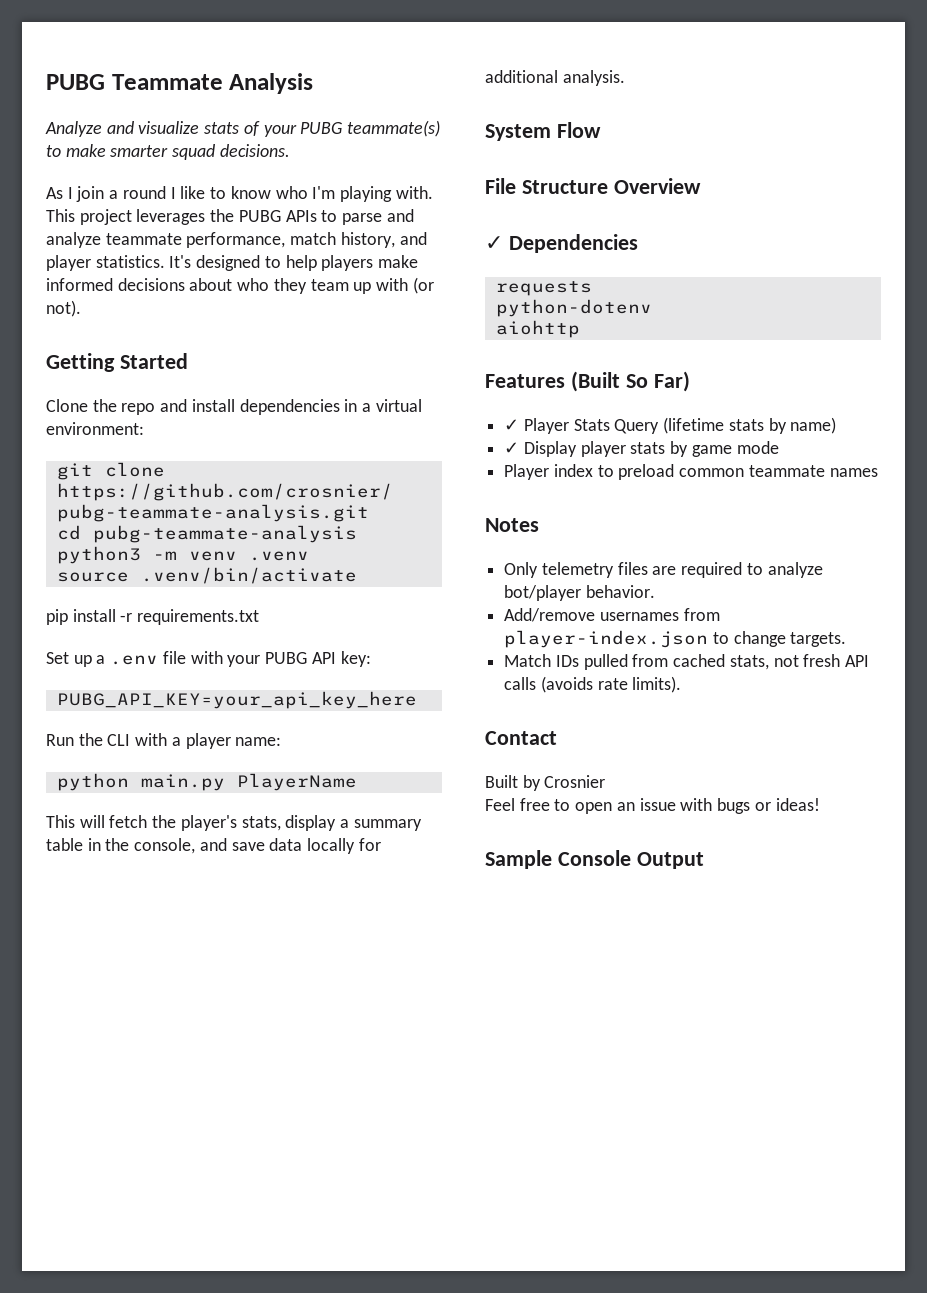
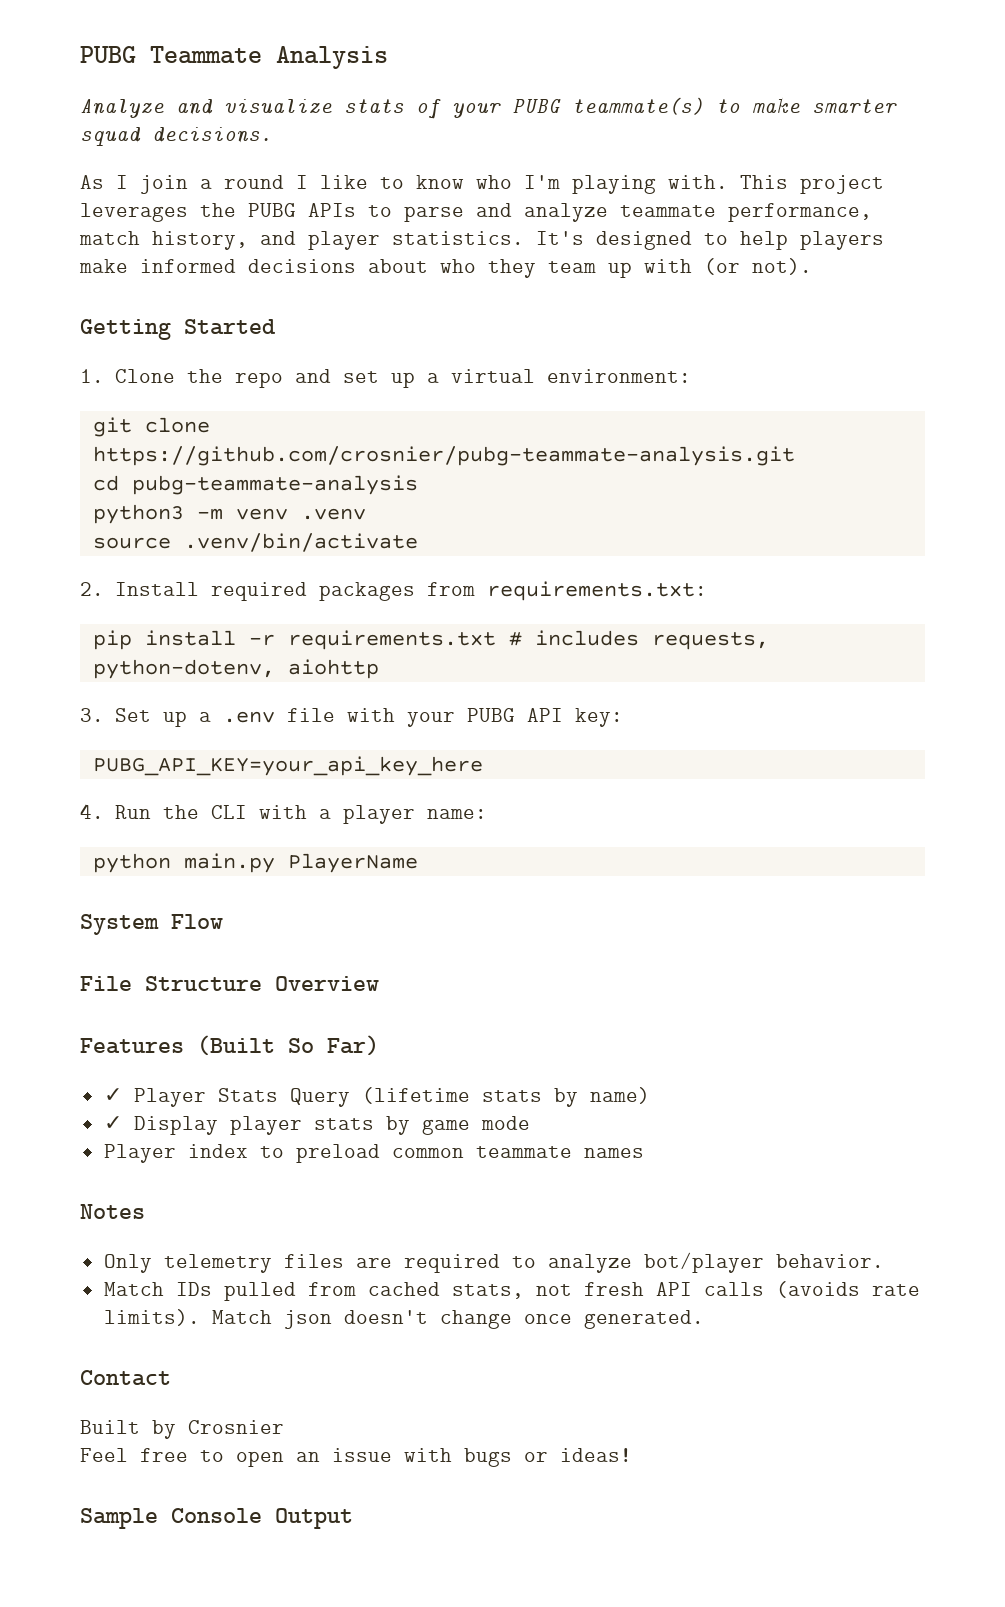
(188, 361) none -> [80,369,104,383] 1.
[191,399,358,415] install dependencies in -> [342,371,415,388] set up
[46,609,260,625] pip install -r requirements.txt // -> [80,581,707,601] [92,630,769,650] [92,659,379,679] [80,708,104,722] 2. Install required packages from requirements.txt: // pip install -r requirements.txt # includes requests, python-dotenv, aiohttp // 3.
(417, 700) none -> [80,804,104,819] 4.
[46,815,422,831] [46,838,381,854] [485,70,625,86] // This will fetch the player's stats, display a summary table in the console, and save data locally for additional analysis. -> (418, 863) none
[485,234,638,253] [495,281,592,296] [495,299,652,317] [495,320,580,338] // ✓ Dependencies // requests // python-dotenv // aiohttp -> (379, 983) none
[504,608,720,622] [504,630,847,648] // Add/remove usernames from player-index.json to change targets. -> (884, 1261) none
(682, 684) none -> [211,1310,704,1329] Match json doesn't change once generated.

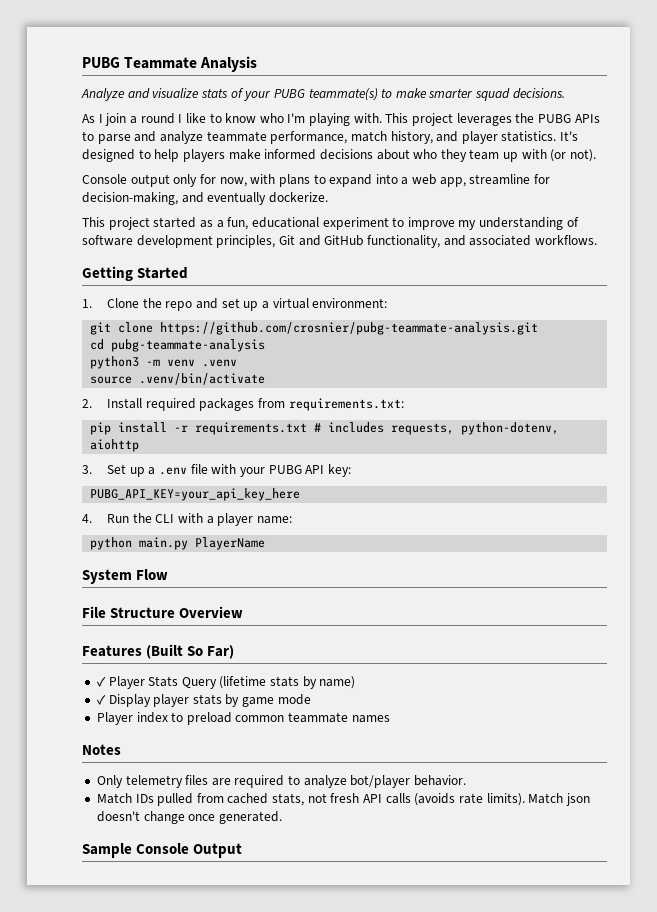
(812, 266) none -> [82,174,551,187] [82,192,328,205] [82,217,579,230] [82,235,597,248] // Console output only for now, with plans to expand into a web app, streamline for decision-making, and eventually dockerize. // This project started as a fun, educational experiment to improve my understanding of software development principles, Git and GitHub functionality, and associated workflows.
[80,1370,171,1386] [80,1420,284,1439] [80,1448,632,1467] // Contact // Built by Crosnier // Feel free to open an issue with bugs or ideas! -> (282, 817) none

